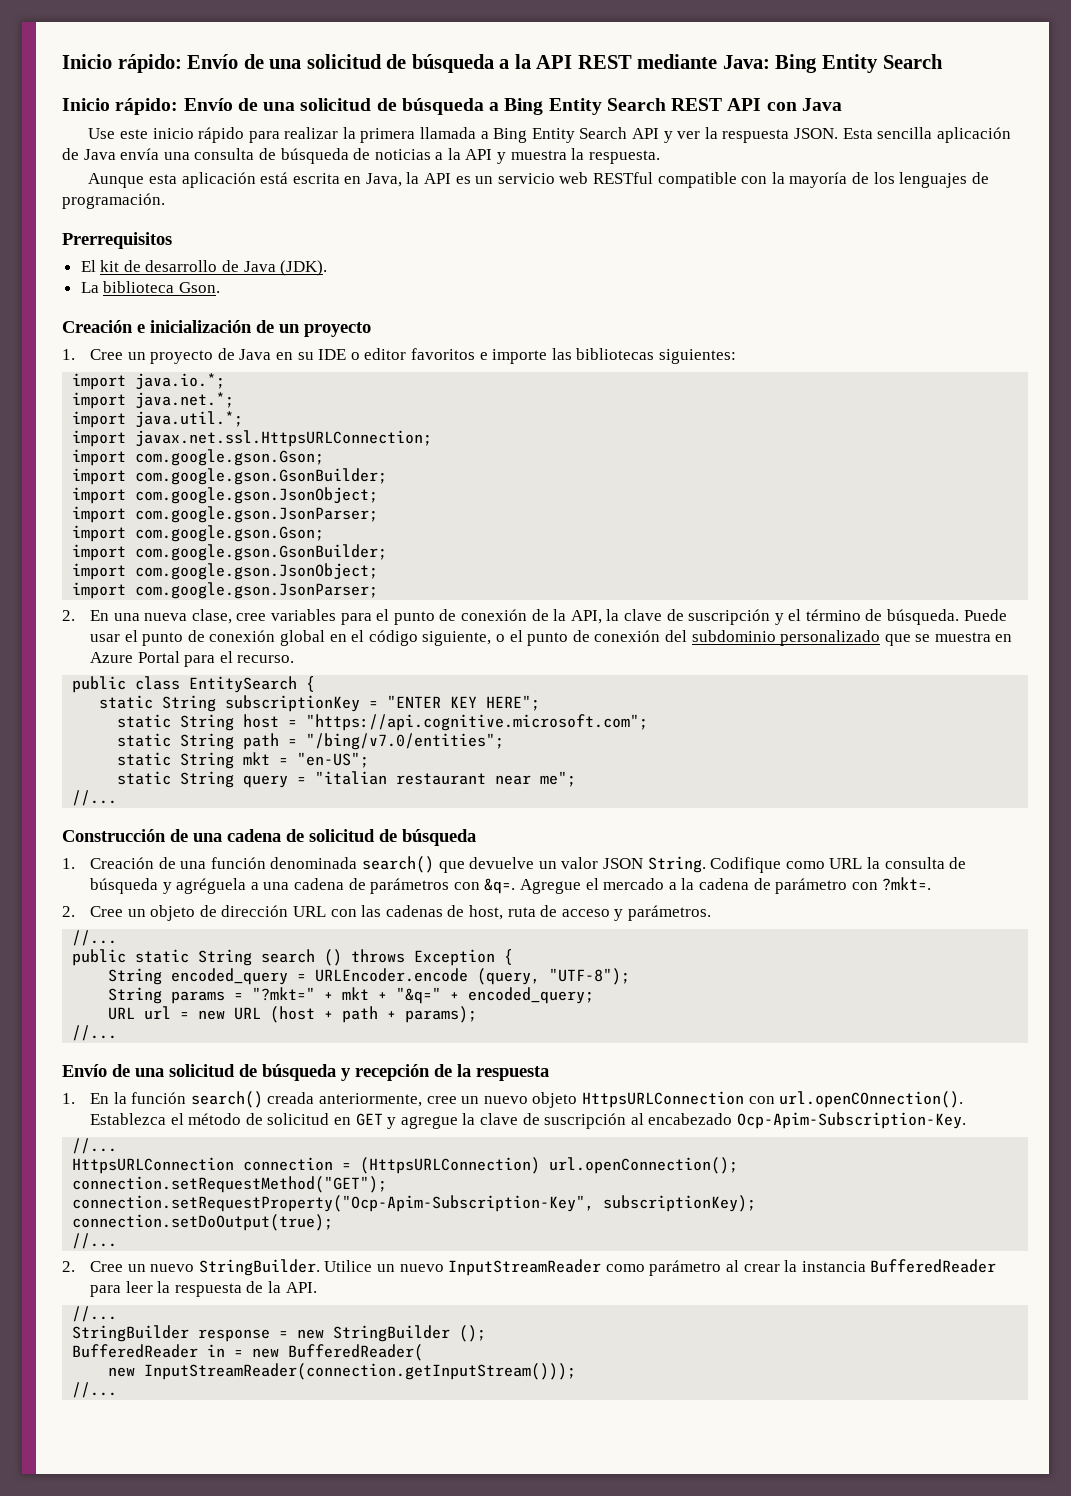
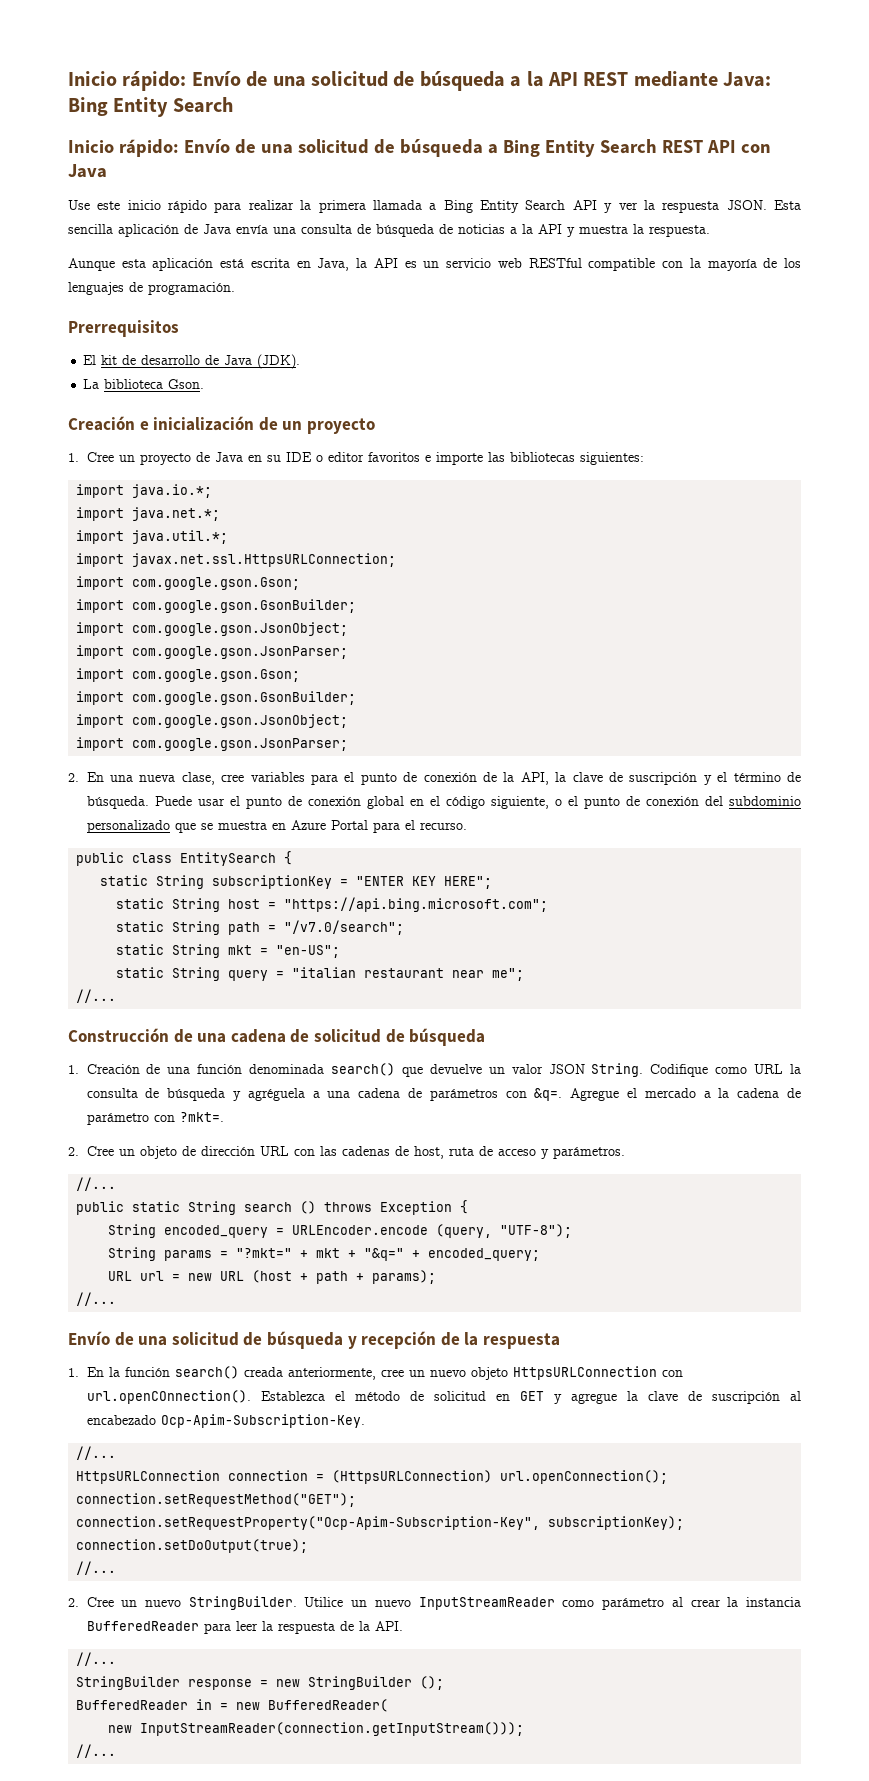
[306,714,649,731] "https://api.cognitive.microsoft.com"; -> [284,897,549,912] "https://api.bing.microsoft.com";
[306,733,505,750] "/bing/v7.0/entities"; -> [284,920,405,935] "/v7.0/search";

